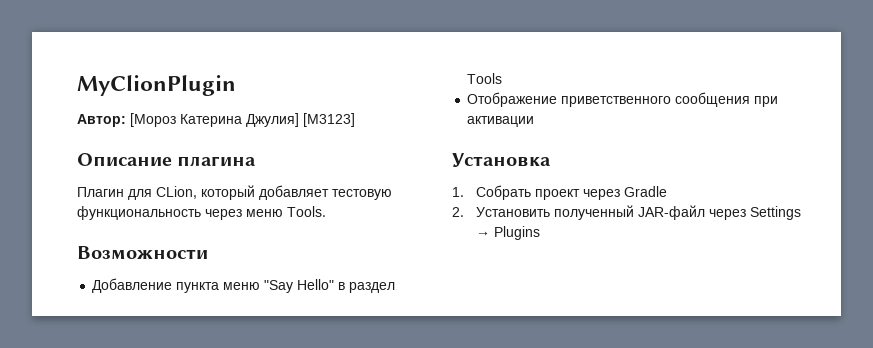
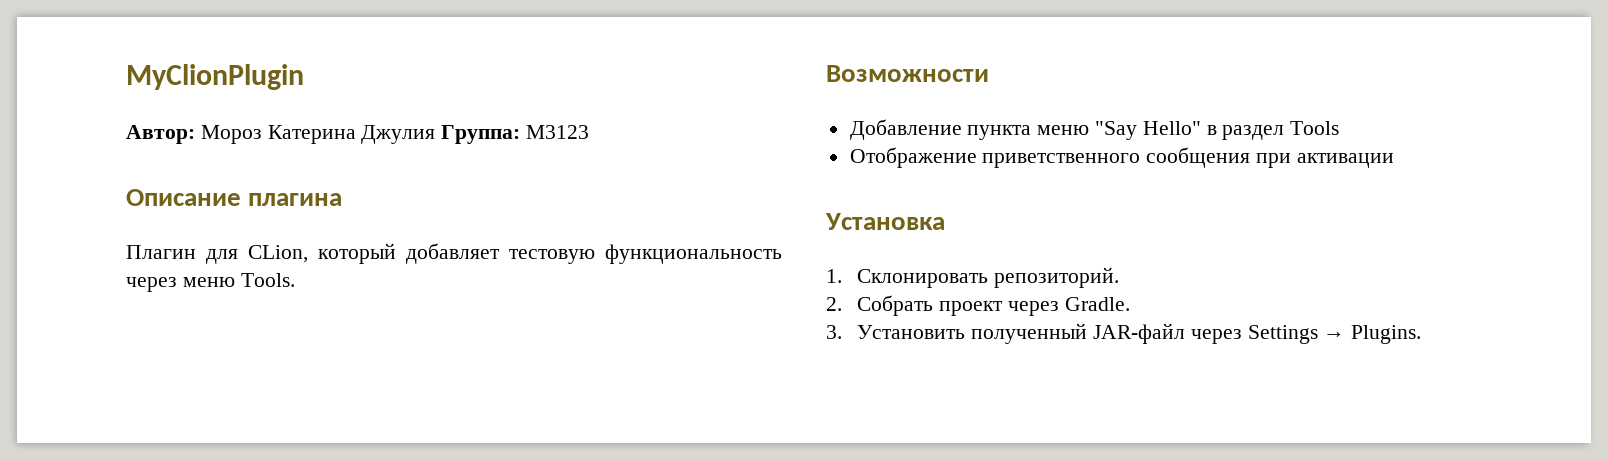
[130,113,355,127] [Мороз Катерина Джулия] [М3123] -> [200,125,590,144] Мороз Катерина Джулия Группа: М3123
(464, 192) none -> [857,267,1120,288] [826,297,842,311] Склонировать репозиторий. // 2.
[623,186,667,197] [452,207,464,217] Gradle // 2. -> [1064,297,1130,311] [826,325,842,339] Gradle. // 3.
[493,226,540,240] Plugins -> [1351,325,1422,344] Plugins.

